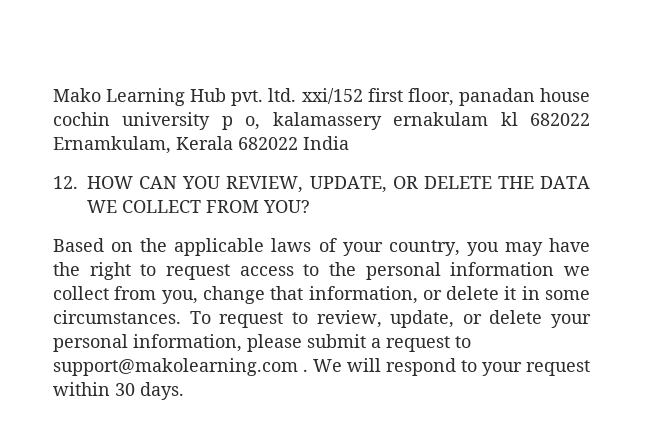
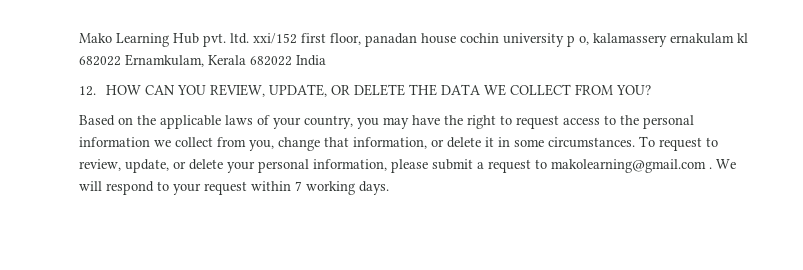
[53,358,298,376] support@makolearning.com -> [551,159,706,173] makolearning@gmail.com
[115,383,135,396] 30 -> [295,181,355,195] 7 working

